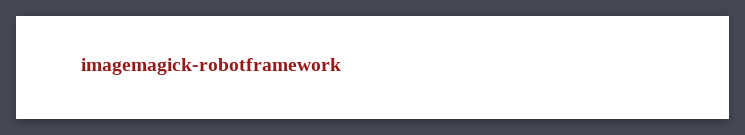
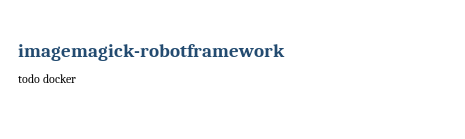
(341, 66) none -> [18,74,77,83] // todo docker

